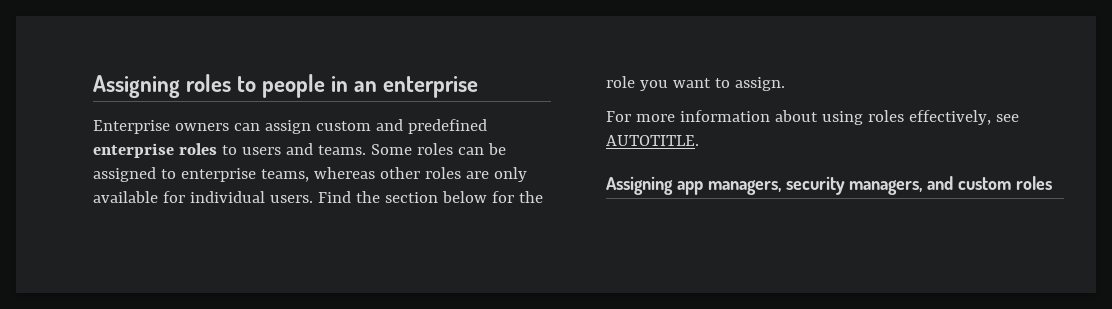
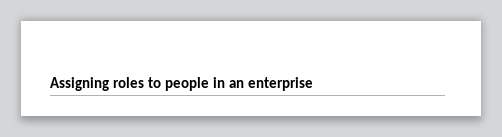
[93,119,487,134] [93,143,506,158] [93,167,527,182] [93,191,543,203] [606,76,785,91] [606,110,1019,125] [606,135,699,146] [606,176,1053,195] // Enterprise owners can assign custom and predefined enterprise roles to users and teams. Some roles can be assigned to enterprise teams, whereas other roles are only available for individual users. Find the section below for the role you want to assign. // For more information about using roles effectively, see AUTOTITLE. // Assigning app managers, security managers, and custom roles -> (314, 84) none

